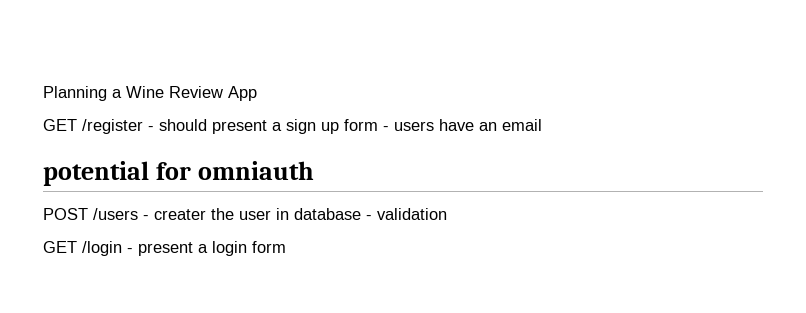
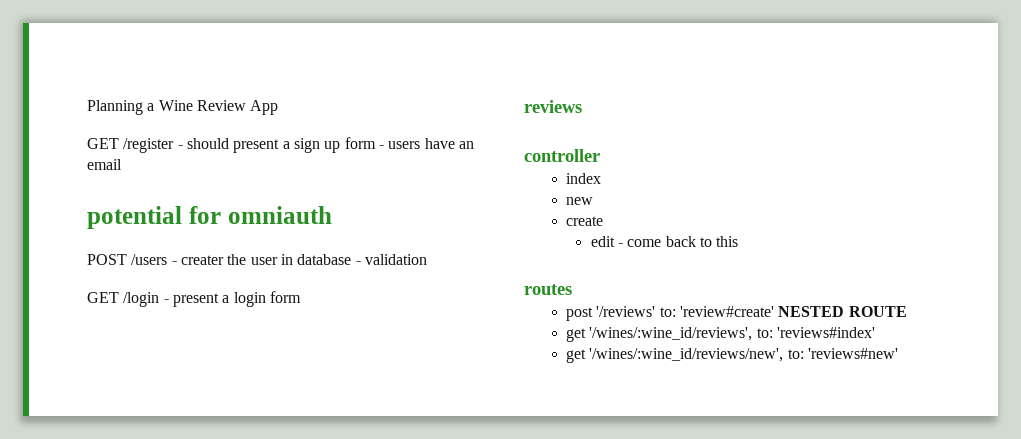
(286, 247) none -> [524,100,582,113] [524,149,600,162] [566,173,602,184] [566,197,594,205] [566,216,604,226] [590,236,739,247] [524,284,572,295] [566,306,907,321] [566,327,876,342] [566,348,899,363] // reviews // controller // index // new // create // edit - come back to this // routes // post '/reviews' to: 'review#create' NESTED ROUTE // get '/wines/:wine_id/reviews', to: 'reviews#index' // get '/wines/:wine_id/reviews/new', to: 'reviews#new'

